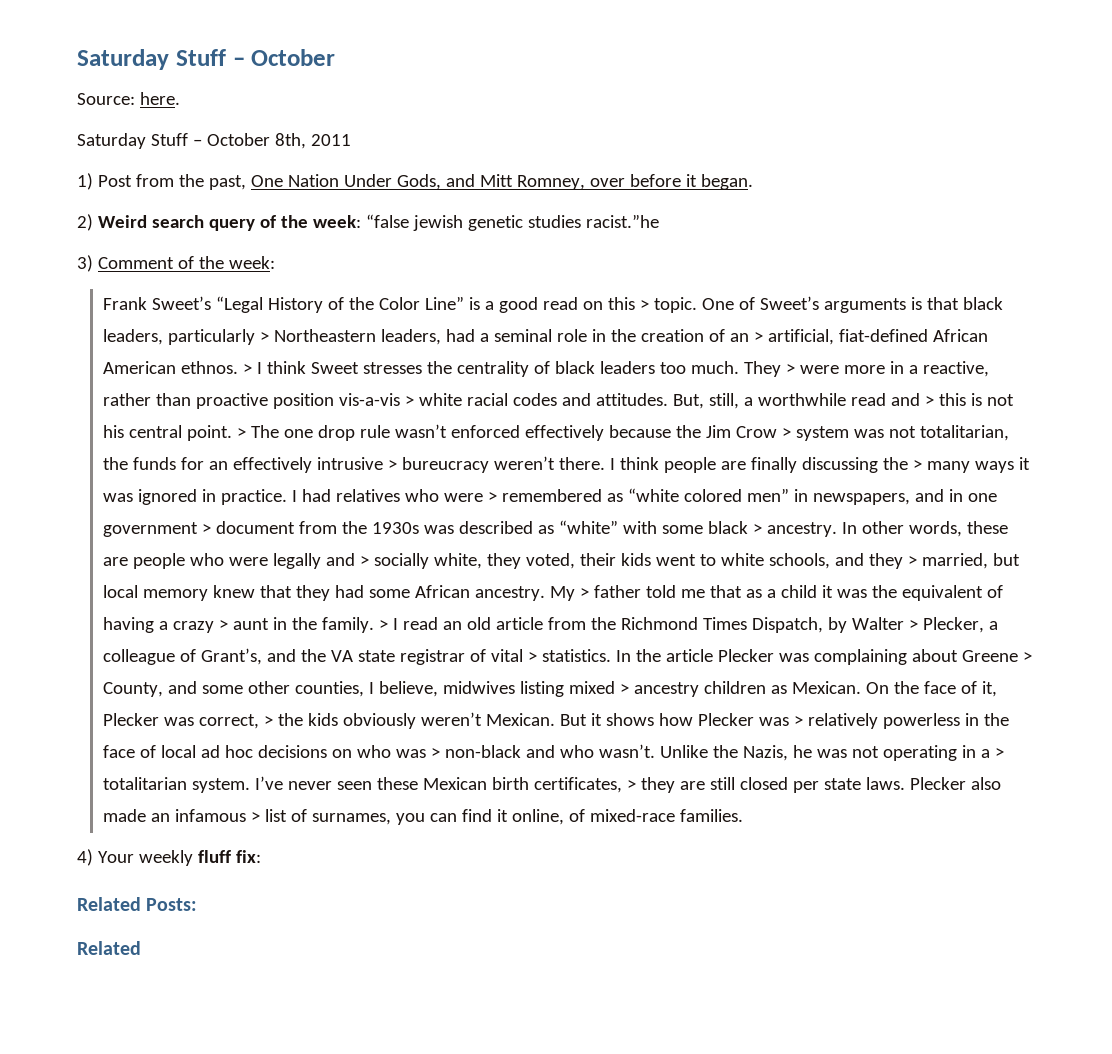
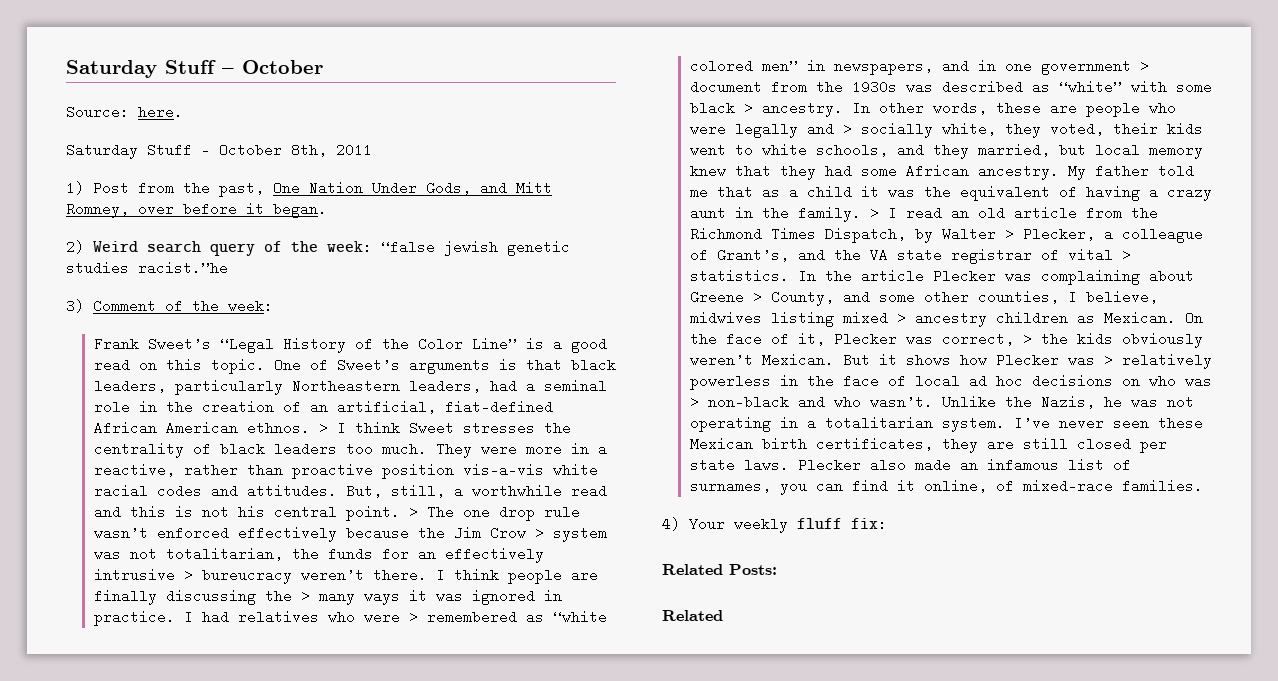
[639,300,649,310] > -> (202, 364) none
[259,332,269,342] > -> (283, 387) none
[753,332,763,342] > -> (328, 407) none
[785,364,795,374] > -> (472, 450) none
[404,396,414,406] > -> (544, 470) none
[924,396,934,406] > -> (121, 512) none
[907,556,917,566] > -> (969, 151) none
[579,588,589,598] > -> (1086, 172) none
[218,620,228,630] > -> (1212, 193) none
[994,748,1004,758] > -> (816, 423) none
[626,780,636,790] > -> (933, 444) none
[250,812,260,822] > -> (1059, 465) none

